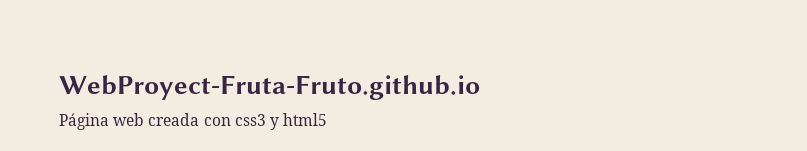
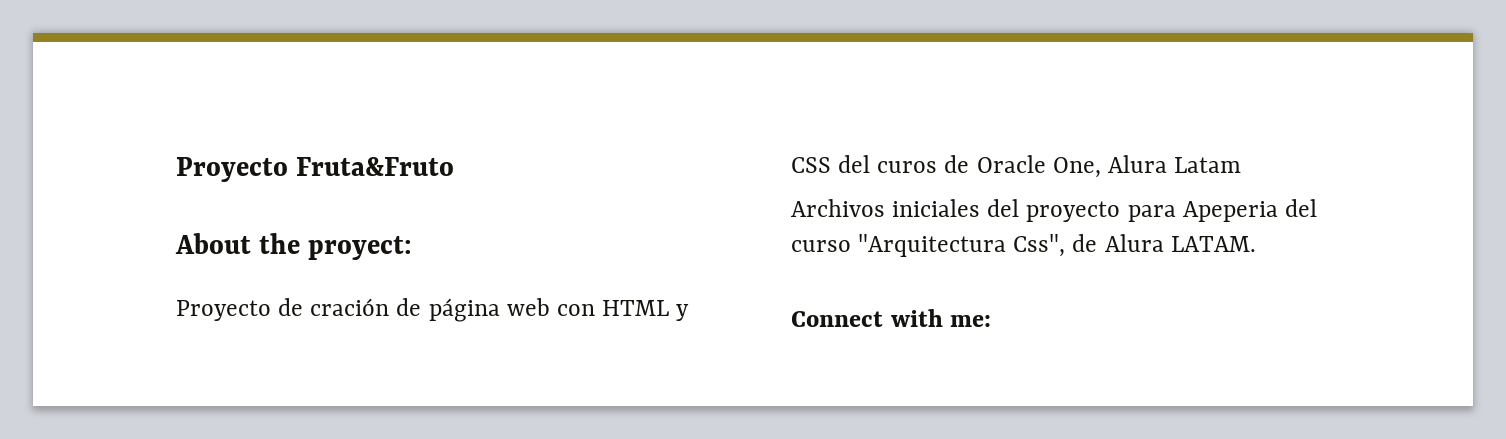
[59,75,480,100] [59,113,328,130] WebProyect-Fruta-Fruto.github.io // Página web creada con css3 y html5 -> [176,157,455,182] [175,233,413,260] [176,298,690,322] [791,155,1242,178] [791,199,1317,222] [791,234,1256,257] [791,309,992,327] Proyecto Fruta&Fruto // About the proyect: // Proyecto de cración de página web con HTML y CSS del curos de Oracle One, Alura Latam // Archivos iniciales del proyecto para Apeperia del curso "Arquitectura Css", de Alura LATAM. // Connect with me:

